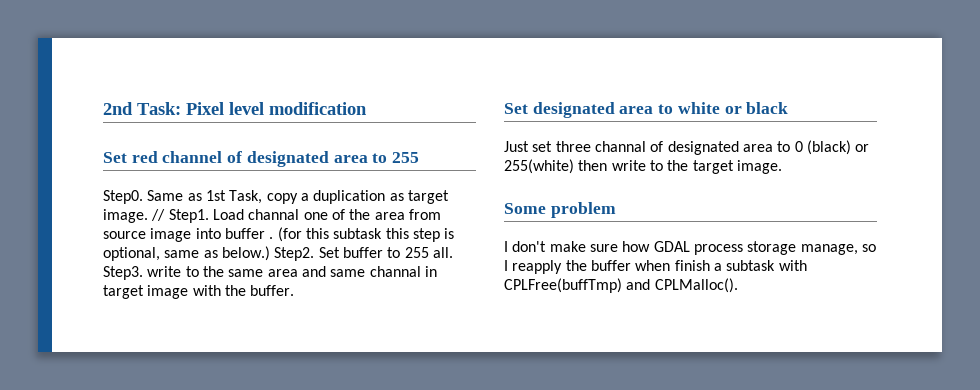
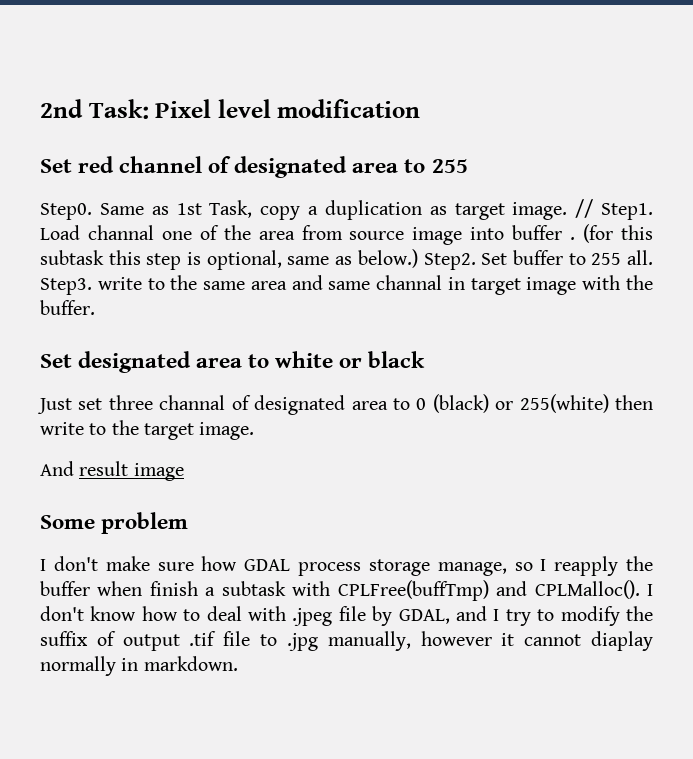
(782, 167) none -> [40,461,184,481] // And result image
(738, 285) none -> [647,584,654,596] [40,606,653,626] [40,631,653,651] [40,656,238,676] I don't know how to deal with .jpeg file by GDAL, and I try to modify the suffix of output .tif file to .jpg manually, however it cannot diaplay normally in markdown.

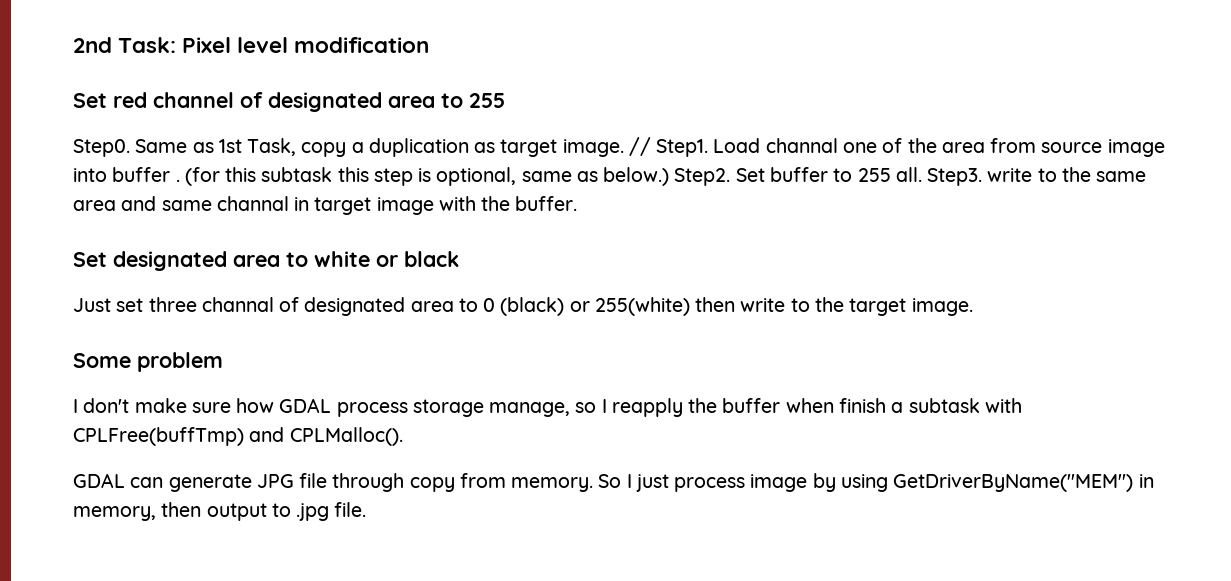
[40,461,184,481] // And result image -> (973, 307) none
[647,584,654,596] [40,606,653,626] [40,631,653,651] [40,656,238,676] I don't know how to deal with .jpeg file by GDAL, and I try to modify the suffix of output .tif file to .jpg manually, however it cannot diaplay normally in markdown. -> [73,473,1154,492] [73,502,367,521] // GDAL can generate JPG file through copy from memory. So I just process image by using GetDriverByName("MEM") in memory, then output to .jpg file.

